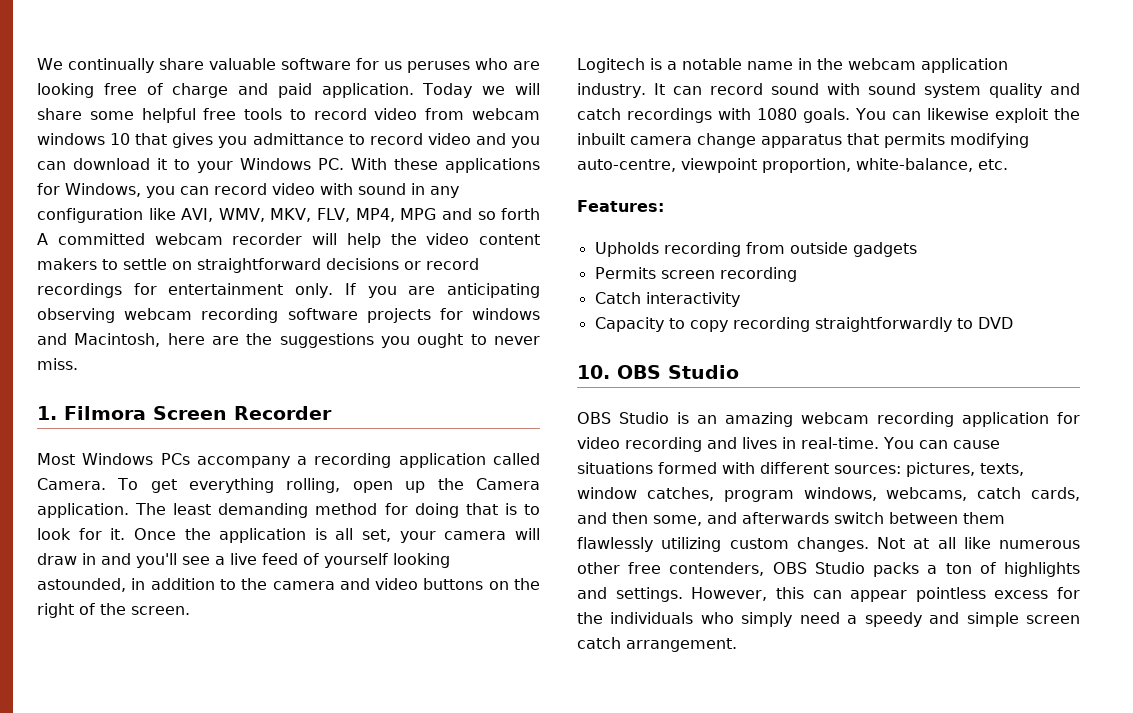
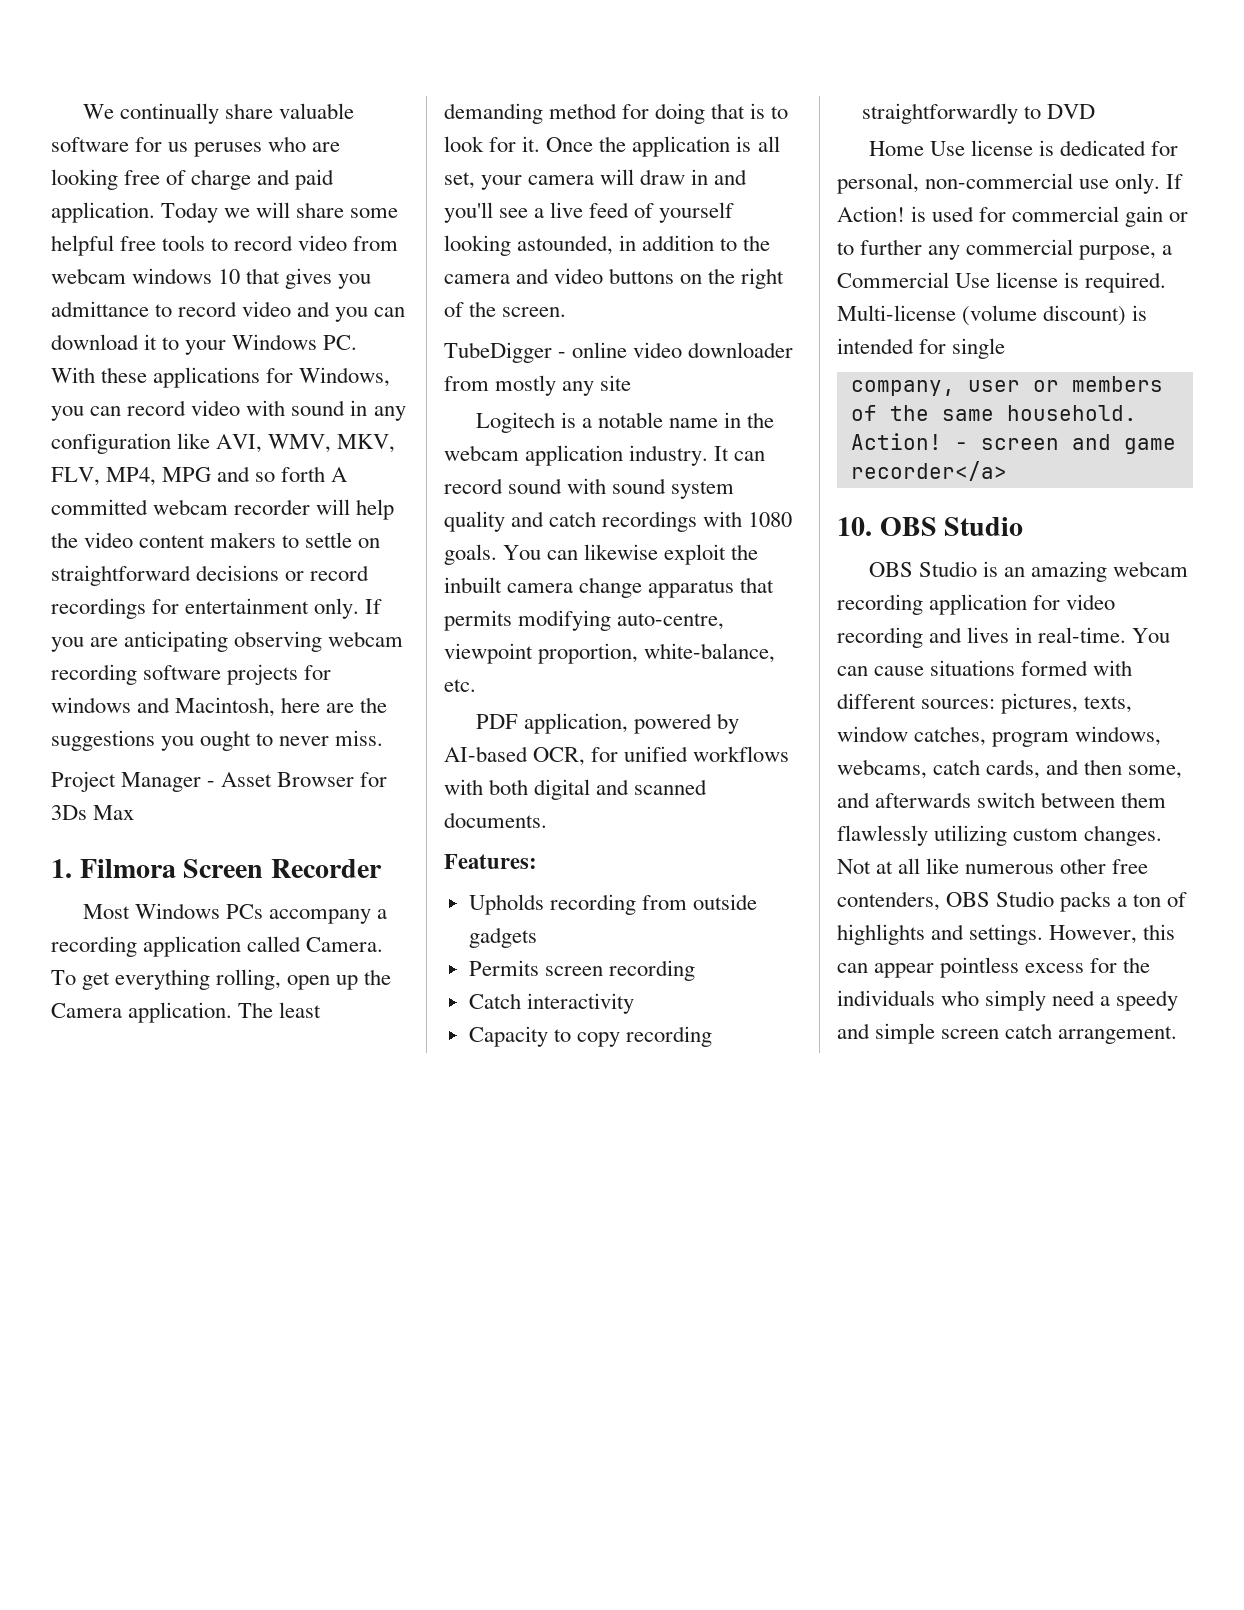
(78, 364) none -> [51,771,388,792] [51,805,135,820] // Project Manager - Asset Browser for 3Ds Max
(190, 610) none -> [444,342,794,363] [444,375,632,396] // TubeDigger - online video downloader from mostly any site
(1008, 164) none -> [475,713,739,734] [444,746,790,766] [444,779,708,800] [444,812,547,828] // PDF application, powered by AI-based OCR, for unified workflows with both digital and scanned documents.
(1013, 323) none -> [868,140,1178,156] [837,173,1184,194] [837,206,1189,227] [837,239,1173,260] [837,272,1167,293] [837,305,1148,326] [837,338,1006,359] [850,376,1163,396] [850,405,1137,421] [850,433,1176,454] [850,461,1007,481] // Home Use license is dedicated for personal, non-commercial use only. If Action! is used for commercial gain or to further any commercial purpose, a Commercial Use license is required. Multi-license (volume discount) is intended for single // company, user or members of the same household. Action! - screen and game recorder</a>

